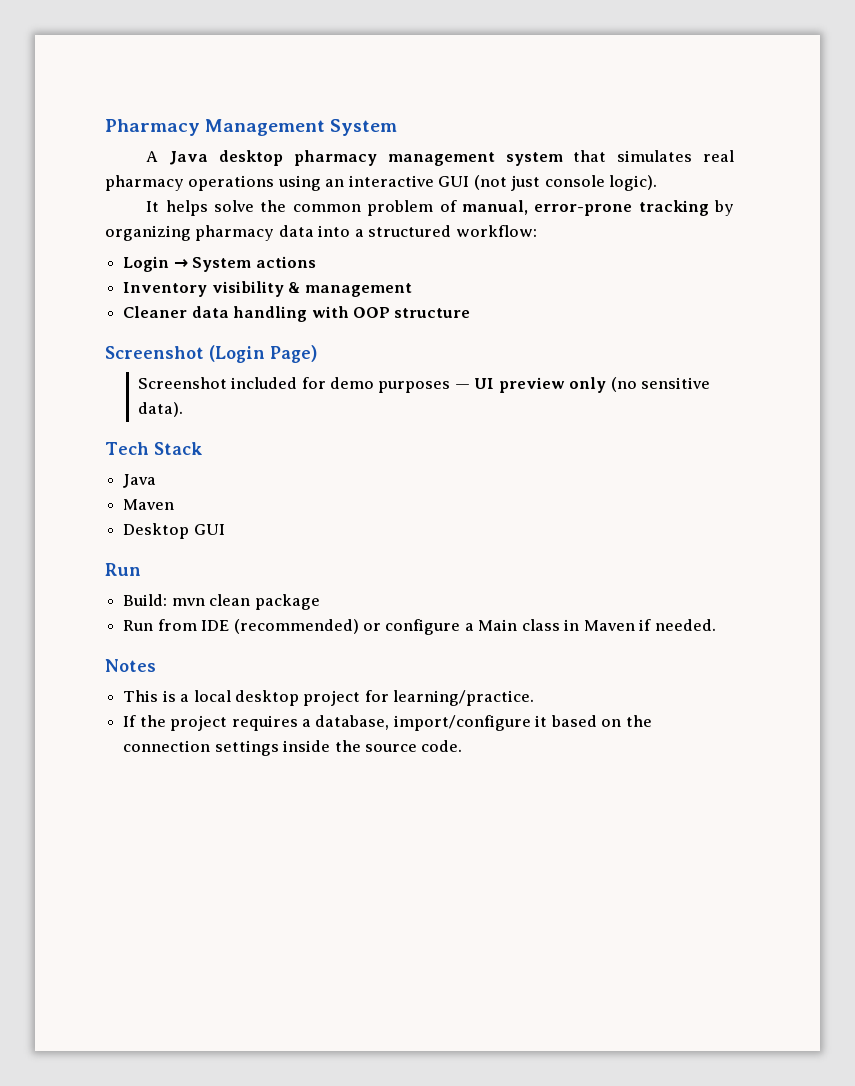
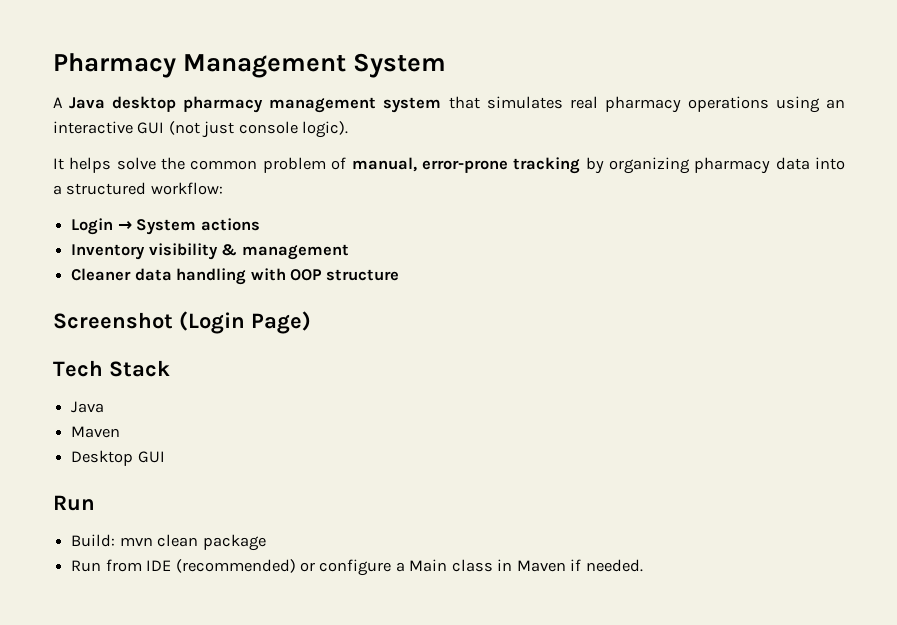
[137,377,711,393] [137,402,183,417] // Screenshot included for demo purposes — UI preview only (no sensitive data). -> (311, 322) none
[105,659,156,672] [123,690,535,706] [123,715,652,731] [123,740,463,756] // Notes // This is a local desktop project for learning/practice. // If the project requires a database, import/configure it based on the connection settings inside the source code. -> (643, 565) none

